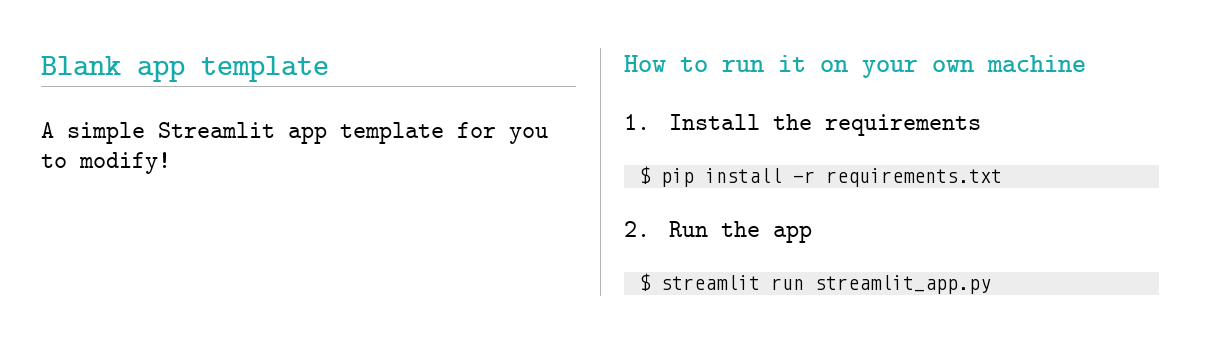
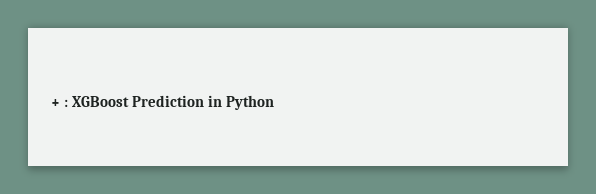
[41,56,329,82] [41,122,548,144] [41,152,171,174] [624,55,1086,78] [624,114,982,136] [638,166,1002,187] [624,221,813,243] [638,273,991,294] Blank app template // A simple Streamlit app template for you to modify! // How to run it on your own machine // 1. Install the requirements // $ pip install -r requirements.txt // 2. Run the app // $ streamlit run streamlit_app.py -> [51,95,275,110] + : XGBoost Prediction in Python

